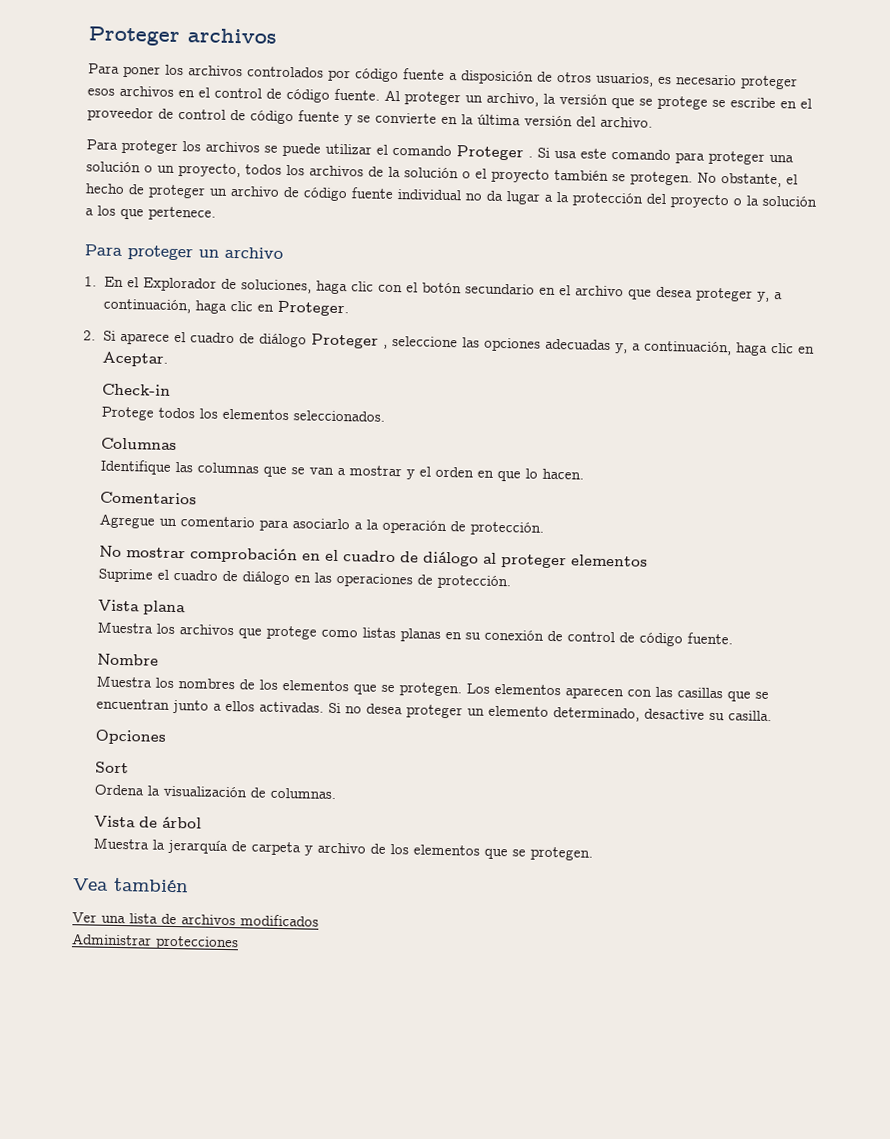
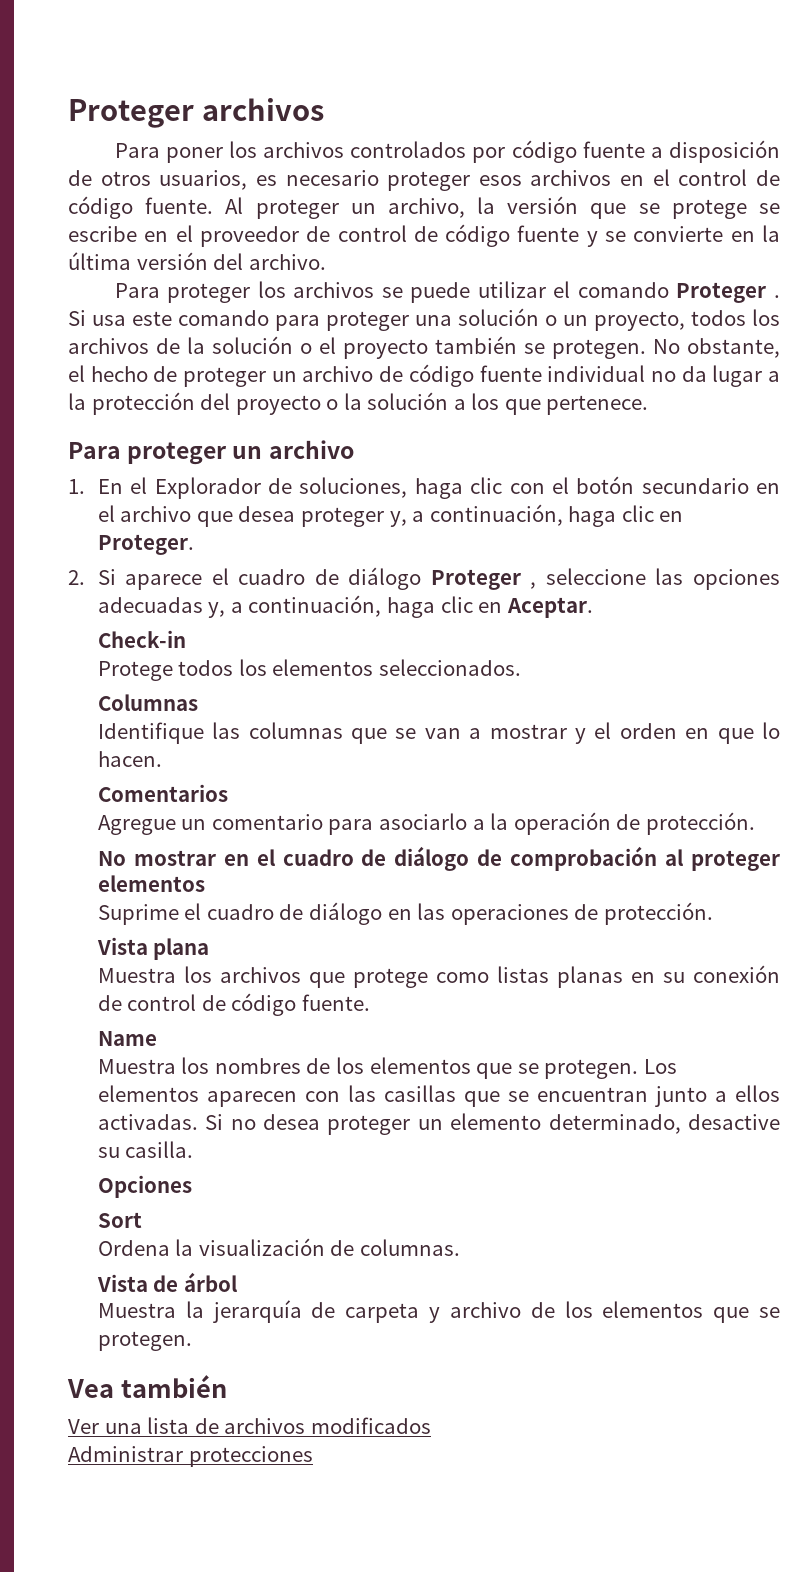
[190,547,299,564] comprobación -> (216, 858) none
(480, 559) none -> [477,846,658,871] de comprobación
[97,653,160,666] Nombre -> [97,1031,157,1046] Name

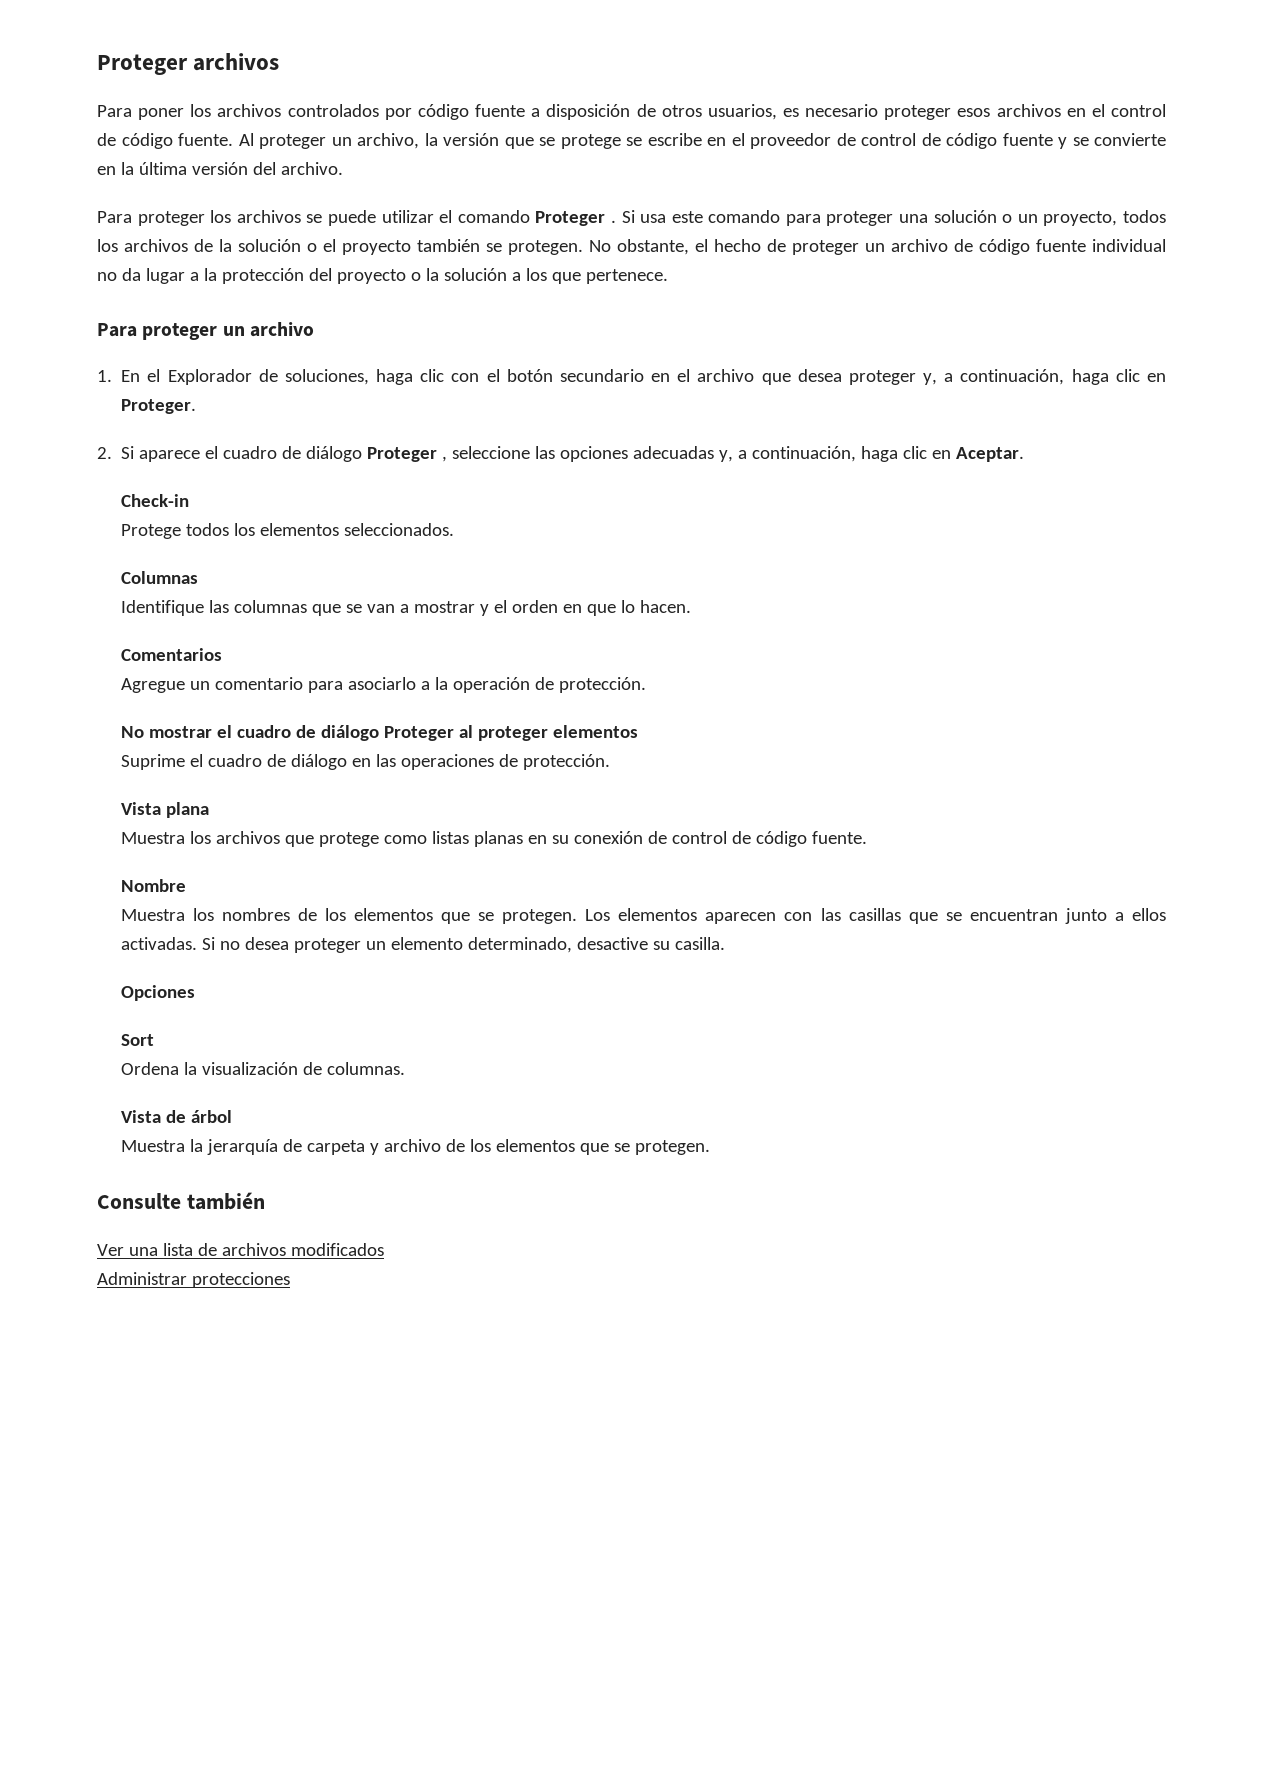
[223,846,658,871] en el cuadro de diálogo de comprobación -> [216,725,454,741] el cuadro de diálogo Proteger
[97,1031,157,1046] Name -> [120,879,186,892] Nombre
[67,1379,114,1398] Vea -> [97,1193,181,1209] Consulte

